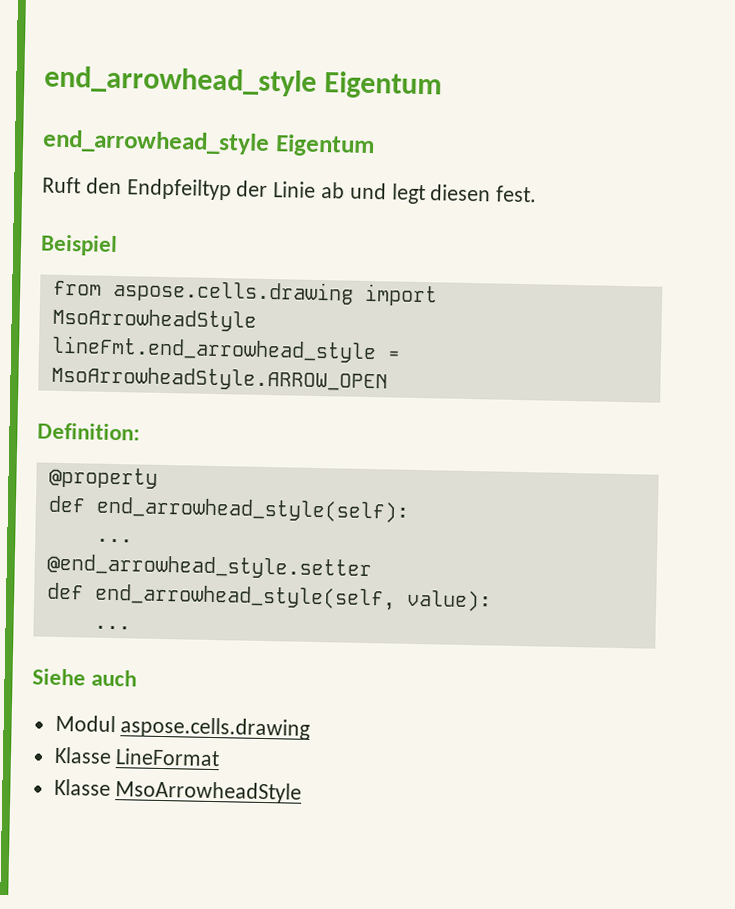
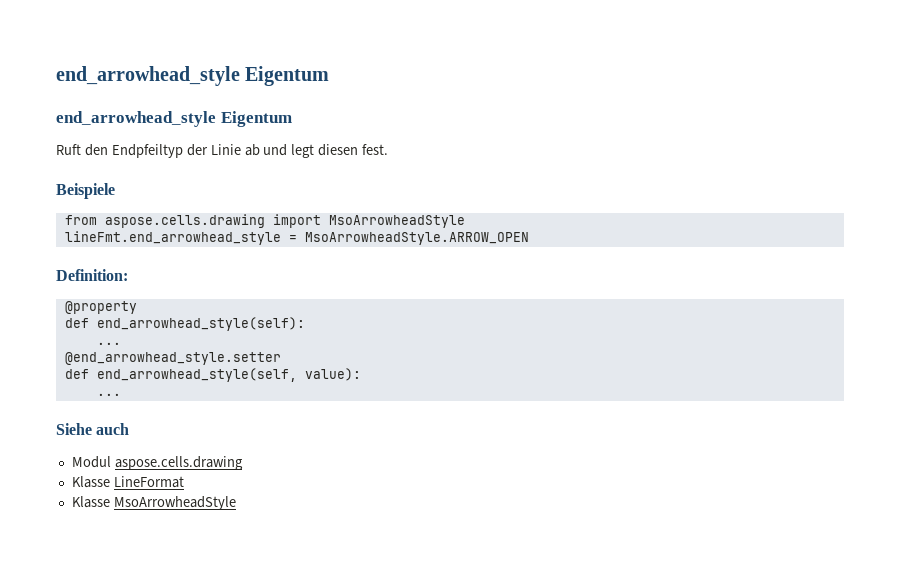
[40,234,118,257] Beispiel -> [56,183,115,199] Beispiele

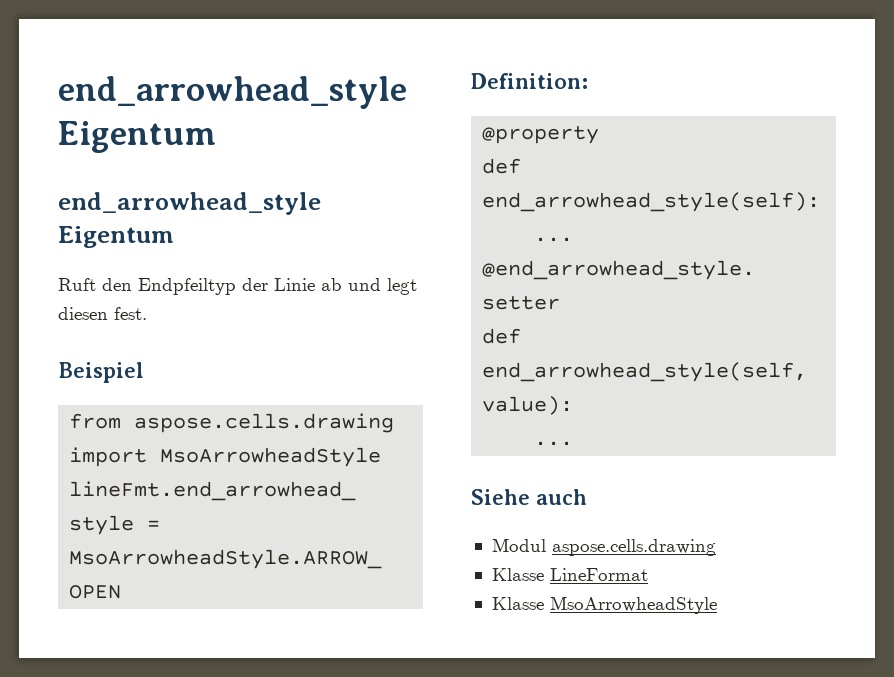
[56,183,115,199] Beispiele -> [58,362,144,383] Beispiel

